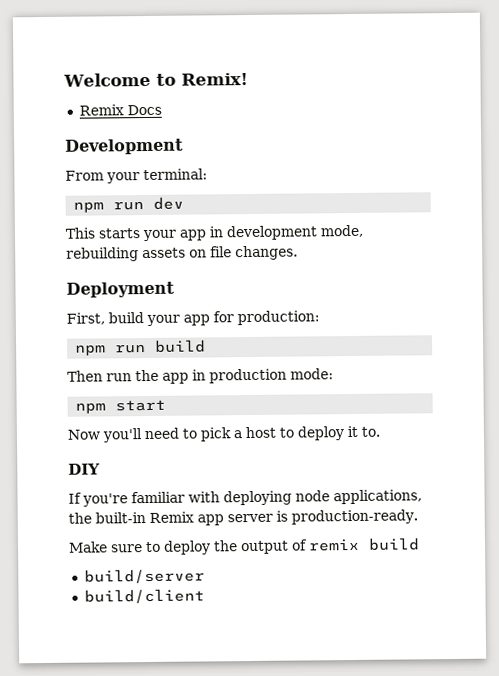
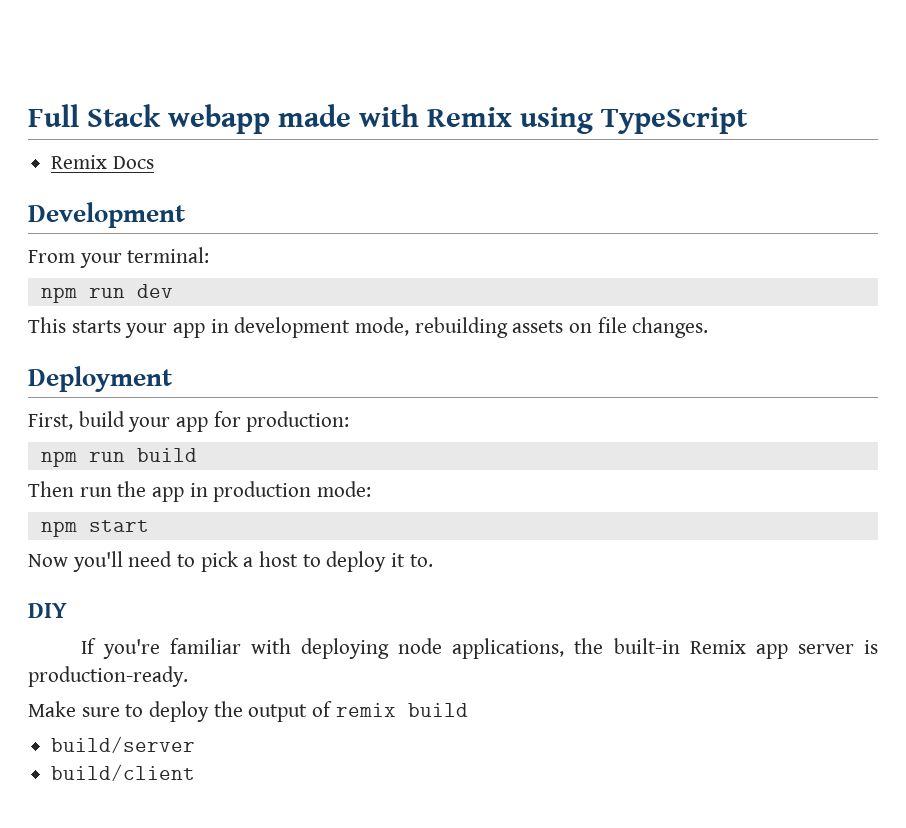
[63,72,248,87] Welcome to Remix! -> [28,104,748,134] Full Stack webapp made with Remix using TypeScript

